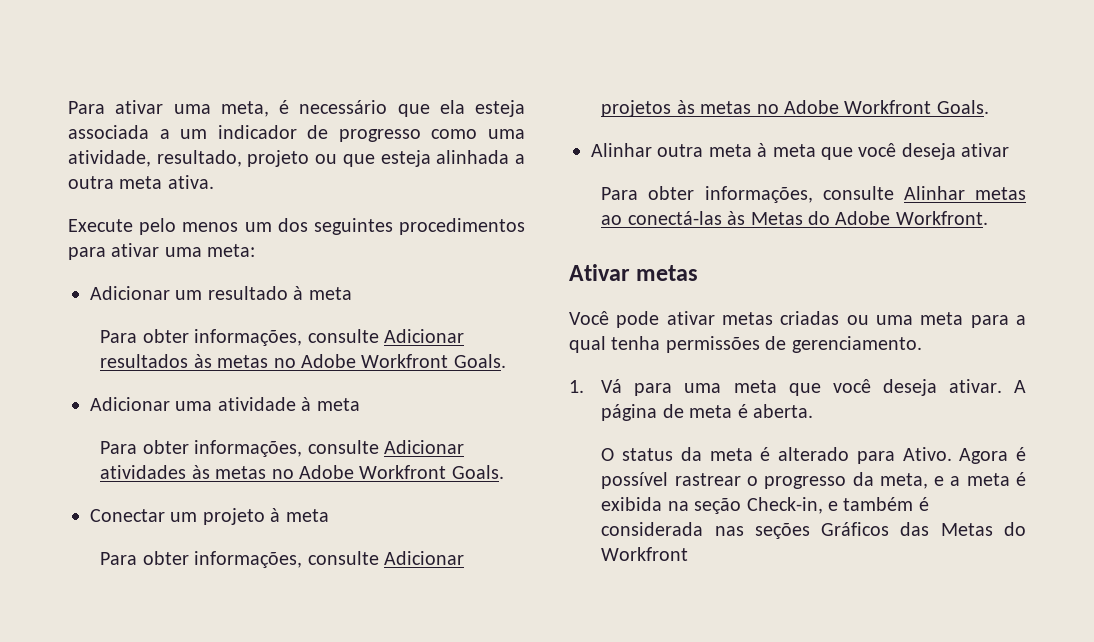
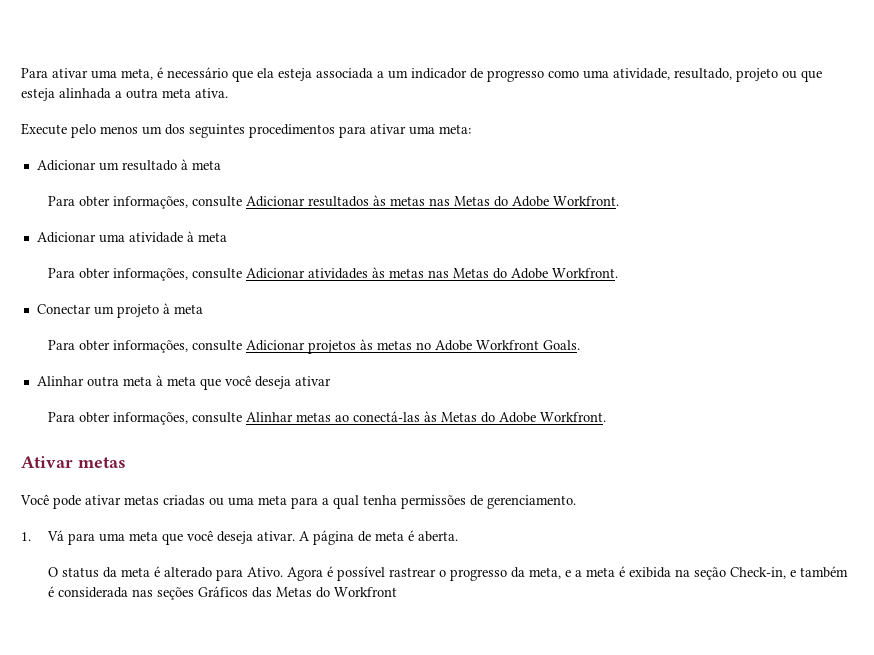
[273,354,506,368] no Adobe Workfront Goals. -> [428,196,619,207] nas Metas do Adobe Workfront.
[271,465,504,479] no Adobe Workfront Goals. -> [427,268,618,279] nas Metas do Adobe Workfront.

